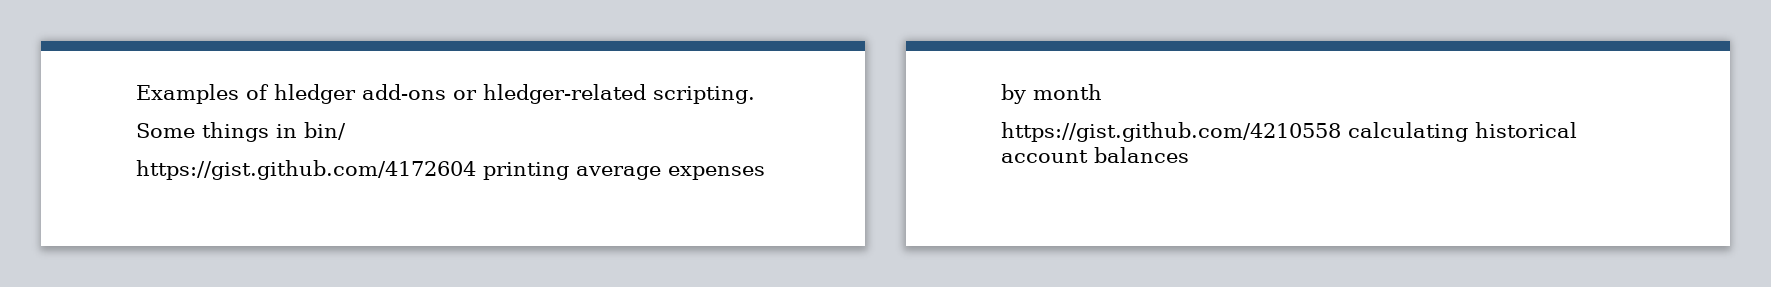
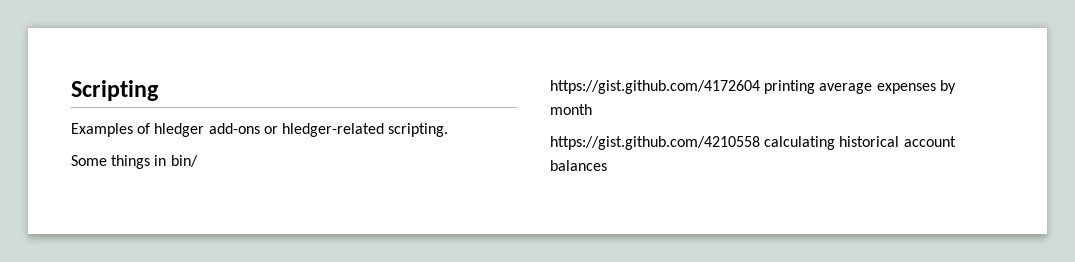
(136, 94) none -> [71,80,159,101] Scripting //

